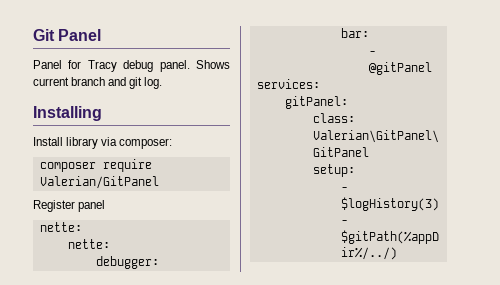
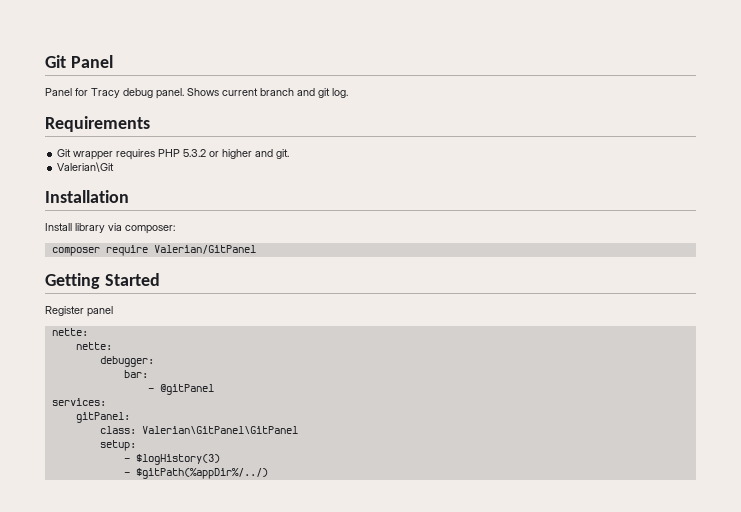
[33,106,102,121] Installing -> [45,116,150,132] [57,149,290,160] [57,162,115,172] [45,190,129,203] Requirements // Git wrapper requires PHP 5.3.2 or higher and git. // Valerian\Git // Installation
(159, 182) none -> [45,273,160,289] // Getting Started

